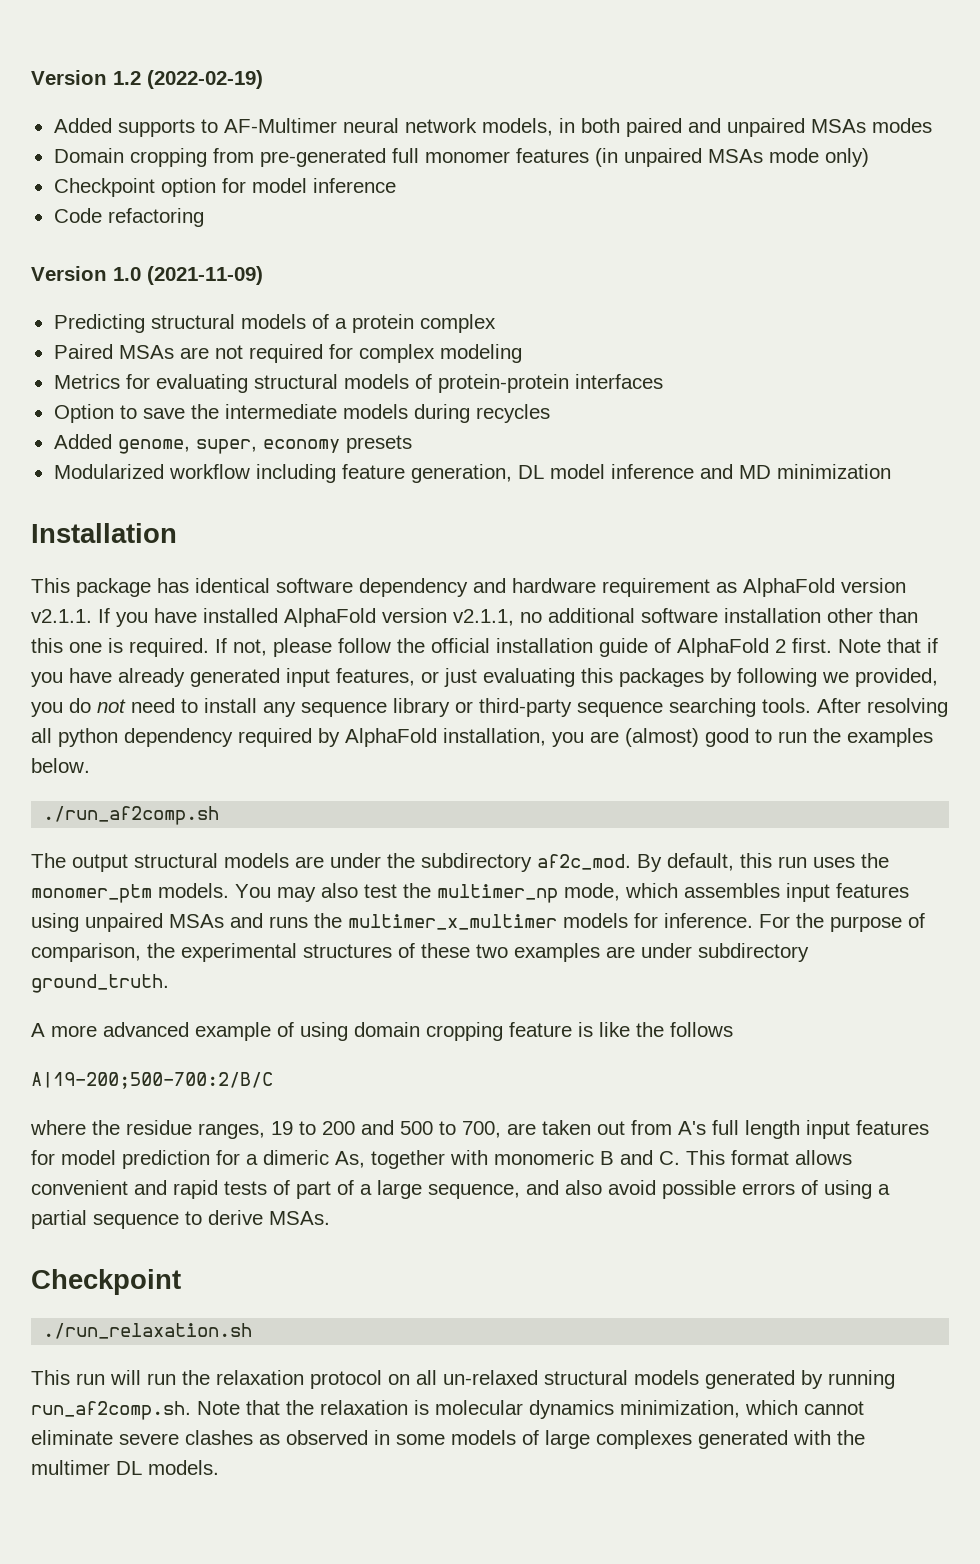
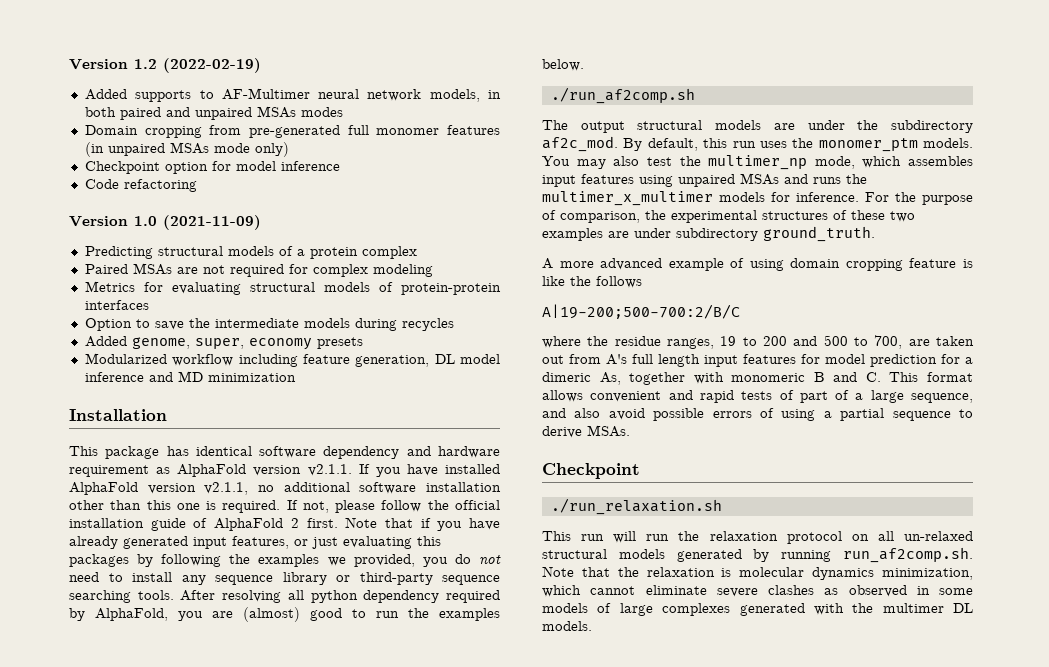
(817, 677) none -> [229,554,320,567] the examples
[345,728,546,747] AlphaFold installation, -> [95,608,168,621] AlphaFold,

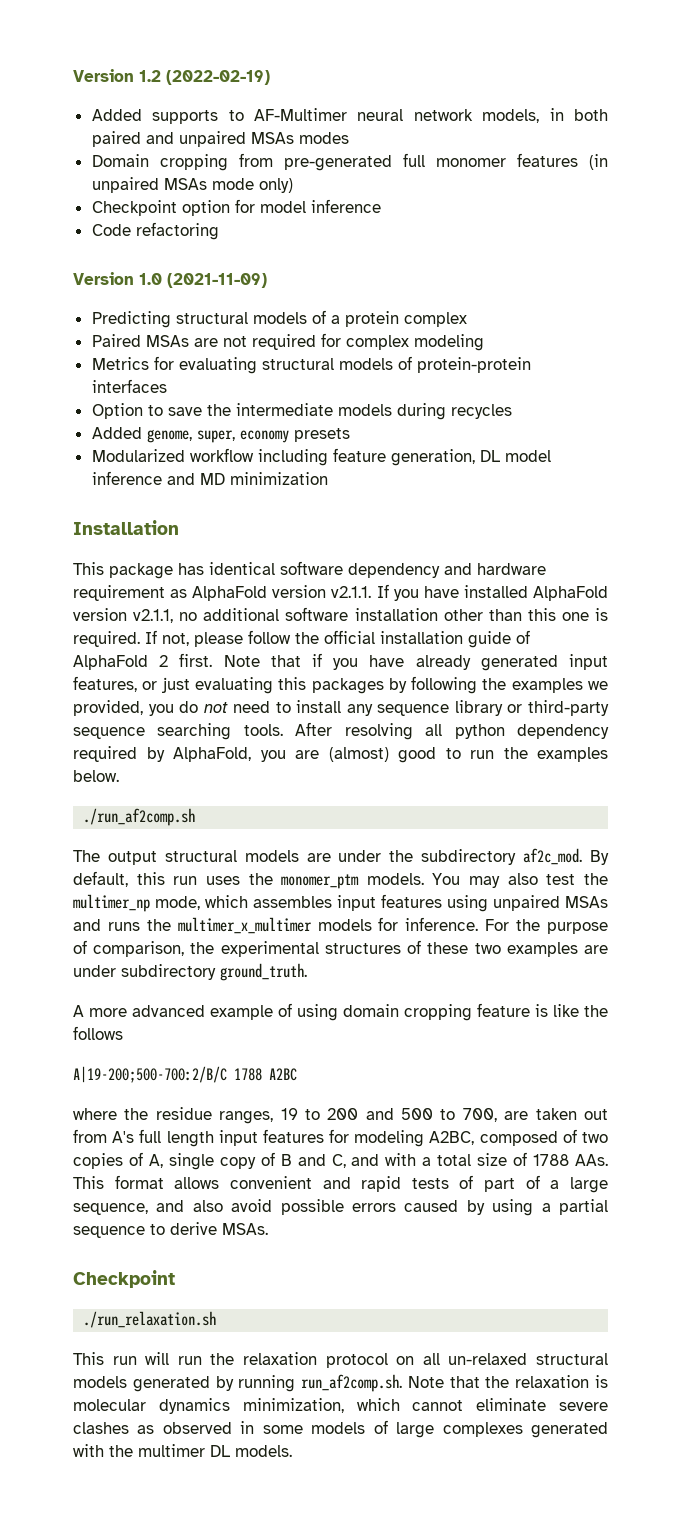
(740, 311) none -> [234,1068,297,1081] 1788 A2BC
[825,354,973,367] [542,372,881,385] model prediction for a dimeric As, together with monomeric B and C. -> [354,1129,608,1147] [73,1152,608,1170] modeling A2BC, composed of two copies of A, single copy of B and C, and with a total size of 1788 AAs.
[760,408,774,418] of -> [404,1200,485,1215] caused by

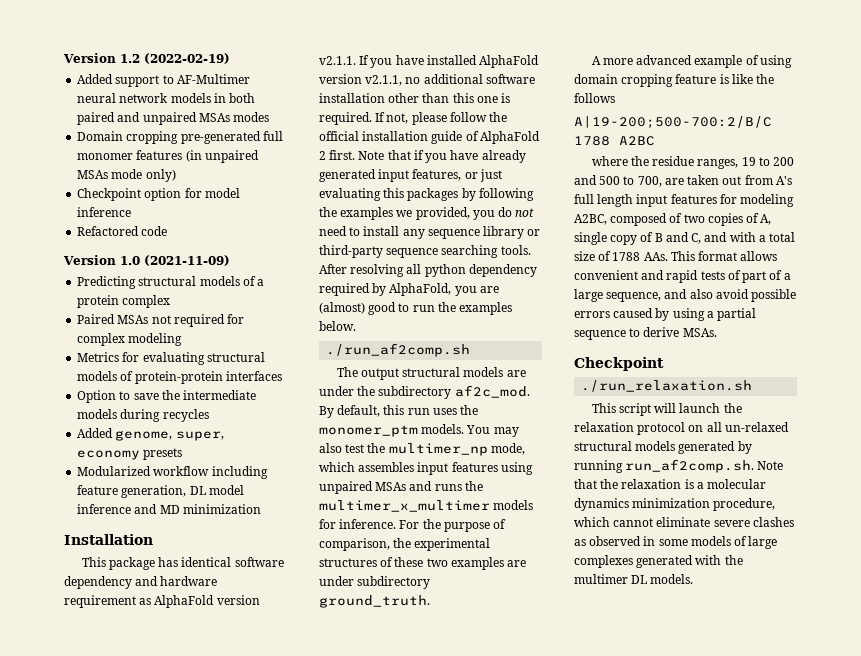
[152,110,219,124] supports -> [115,75,160,87] support
[482,109,540,123] models, -> [170,93,211,103] models
[238,153,273,167] from -> (179, 137) none
[91,222,219,240] Code refactoring -> [77,226,168,236] Refactored code
[193,338,218,347] are -> (149, 319) none
[112,1352,202,1365] run will run -> [618,403,721,416] script will launch
(608, 1381) none -> [696,482,704,489] a
[242,1398,344,1413] minimization, -> [632,498,776,511] minimization procedure,

